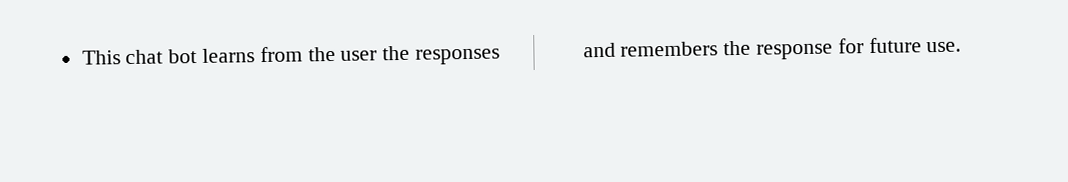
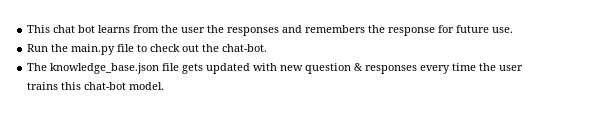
(962, 47) none -> [27,44,268,55] [27,63,524,74] [27,82,165,90] // Run the main.py file to check out the chat-bot. // The knowledge_base.json file gets updated with new question & responses every time the user trains this chat-bot model.

